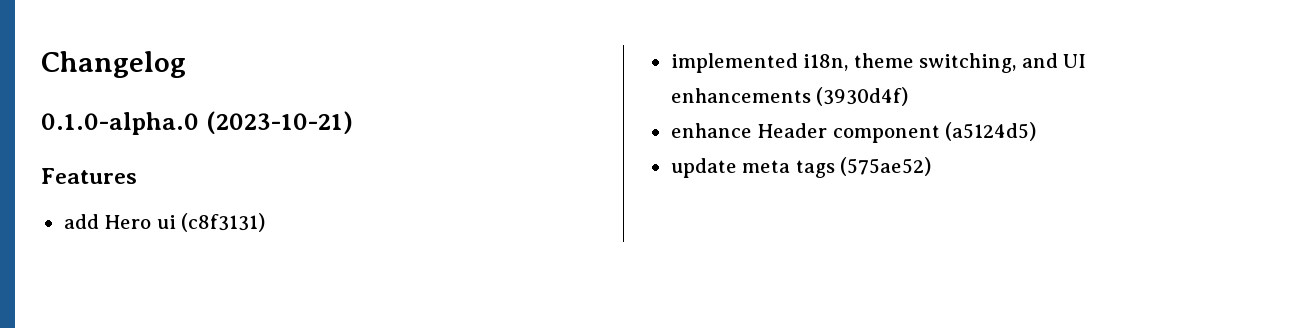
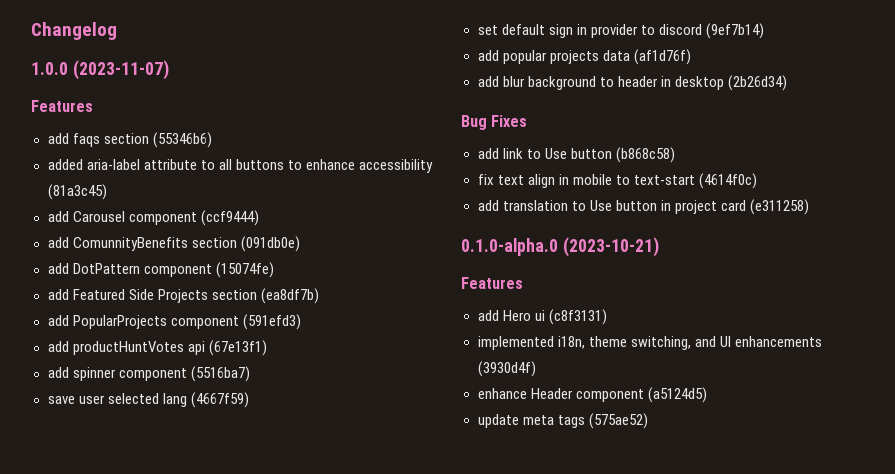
(186, 64) none -> [31,60,169,80] [31,100,93,112] [47,132,212,148] [47,159,433,173] [47,184,107,200] [47,210,259,226] [47,236,300,252] [47,262,274,278] [47,288,319,304] [47,314,301,330] [47,340,267,356] [47,366,250,382] [47,392,249,408] [477,23,764,39] [477,49,691,65] [477,75,787,91] [461,115,528,130] [477,147,675,163] [477,173,757,189] [477,199,809,215] // 1.0.0 (2023-11-07) // Features // add faqs section (55346b6) // added aria-label attribute to all buttons to enhance accessibility (81a3c45) // add Carousel component (ccf9444) // add ComunnityBenefits section (091db0e) // add DotPattern component (15074fe) // add Featured Side Projects section (ea8df7b) // add PopularProjects component (591efd3) // add productHuntVotes api (67e13f1) // add spinner component (5516ba7) // save user selected lang (4667f59) // set default sign in provider to discord (9ef7b14) // add popular projects data (af1d76f) // add blur background to header in desktop (2b26d34) // Bug Fixes // add link to Use button (b868c58) // fix text align in mobile to text-start (4614f0c) // add translation to Use button in project card (e311258)

